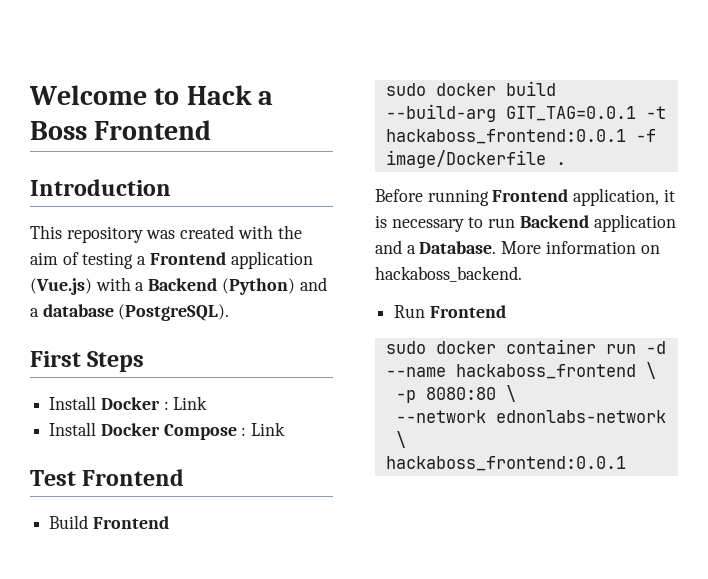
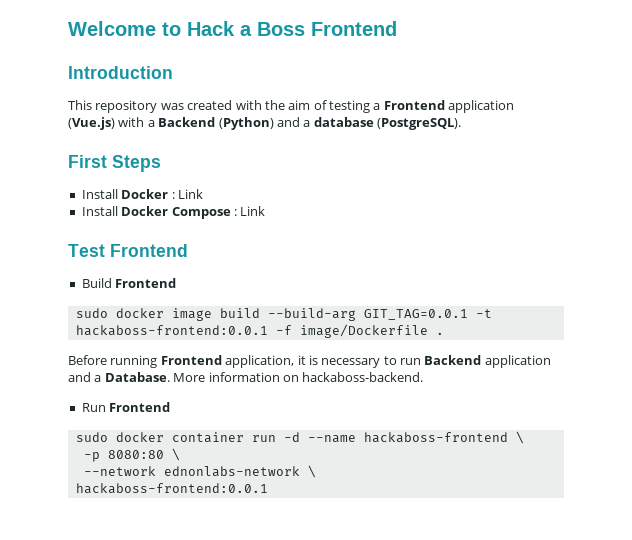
(496, 89) none -> [171,308,212,321] image
[385,129,626,144] hackaboss_frontend:0.0.1 -> [75,325,268,336] hackaboss-frontend:0.0.1
[375,266,522,282] hackaboss_backend. -> [302,372,424,382] hackaboss-backend.
[455,364,636,379] hackaboss_frontend -> [363,432,508,443] hackaboss-frontend
[385,456,626,471] hackaboss_frontend:0.0.1 -> [75,483,268,494] hackaboss-frontend:0.0.1

